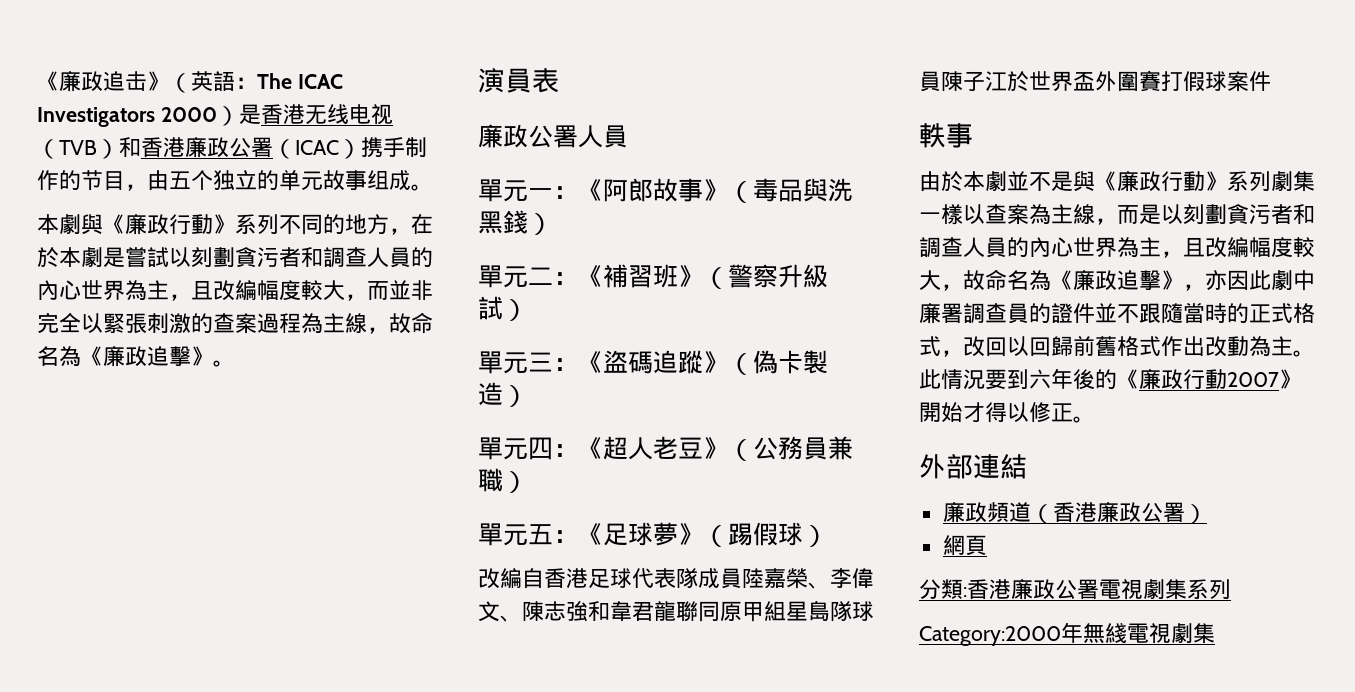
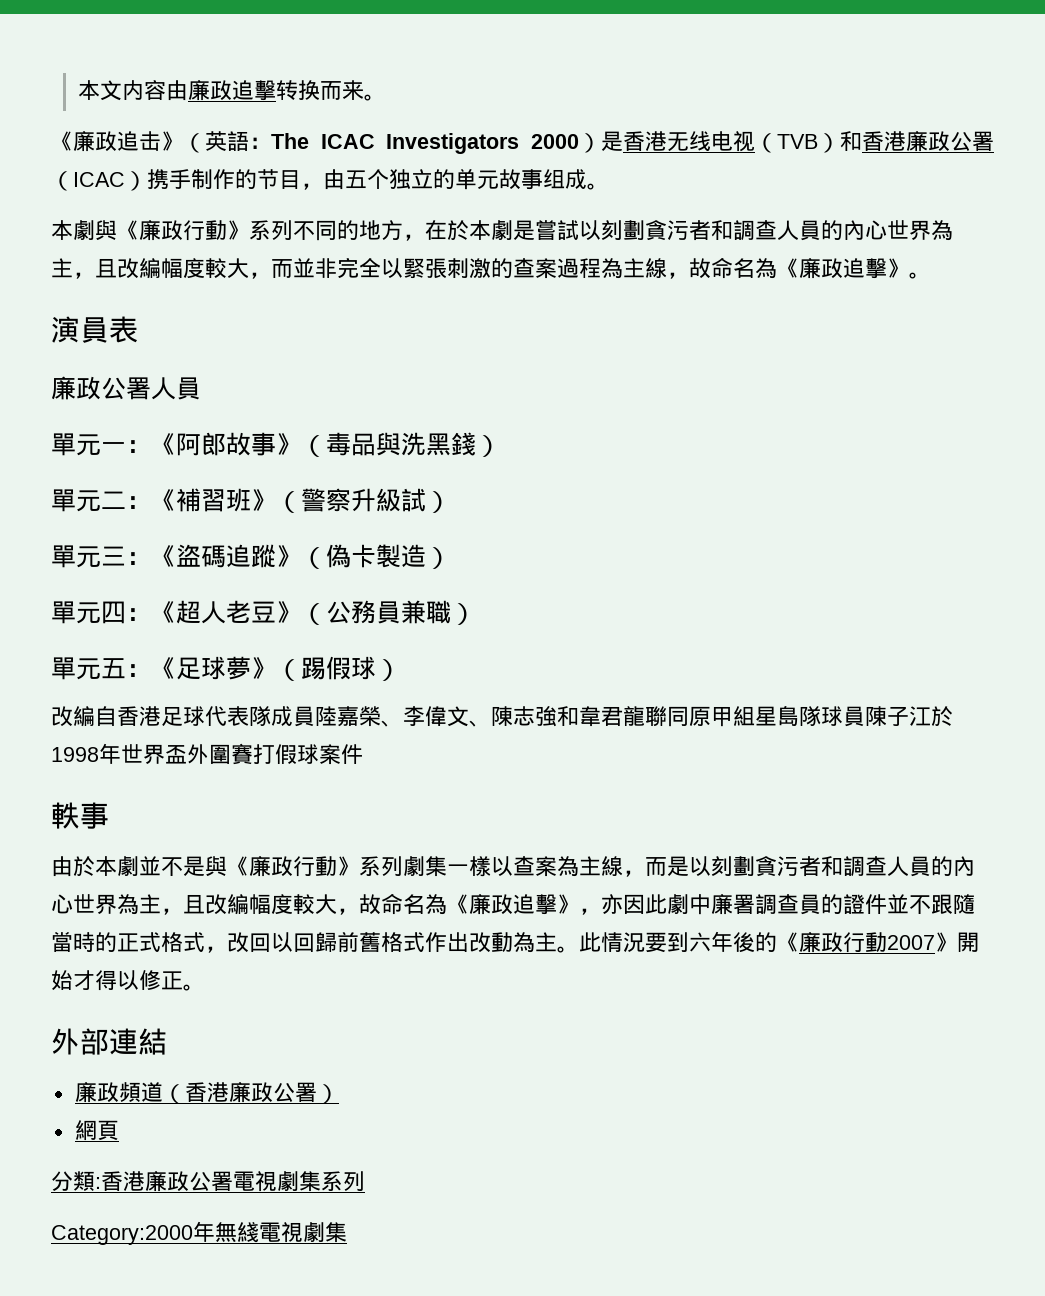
(37, 81) none -> [78,80,387,101] 本文内容由廉政追擊转换而来。 //
(1029, 81) none -> [51,743,121,764] 1998年

